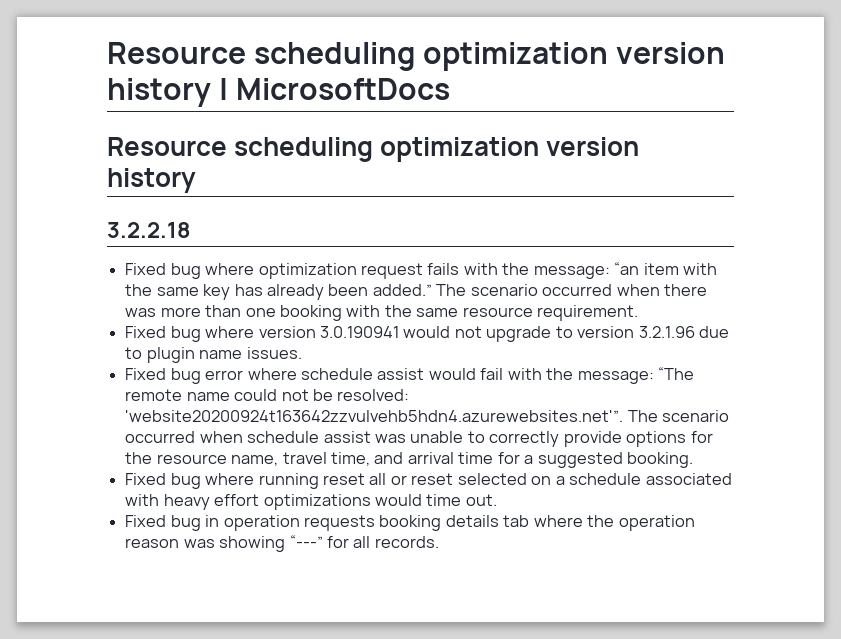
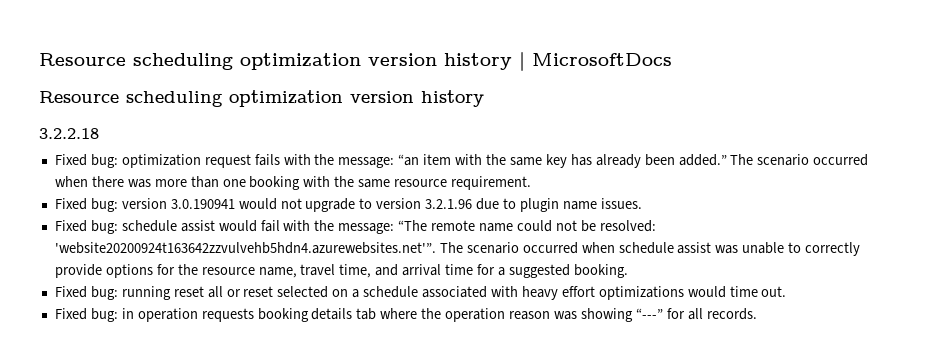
[170,263,255,279] bug where -> [90,154,118,168] bug:
[170,326,255,342] bug where -> [90,198,118,212] bug:
[170,368,297,384] bug error where -> [90,220,118,234] bug:
[170,473,255,489] bug where -> [90,286,118,300] bug:
[170,515,201,531] bug -> [90,308,118,322] bug:

